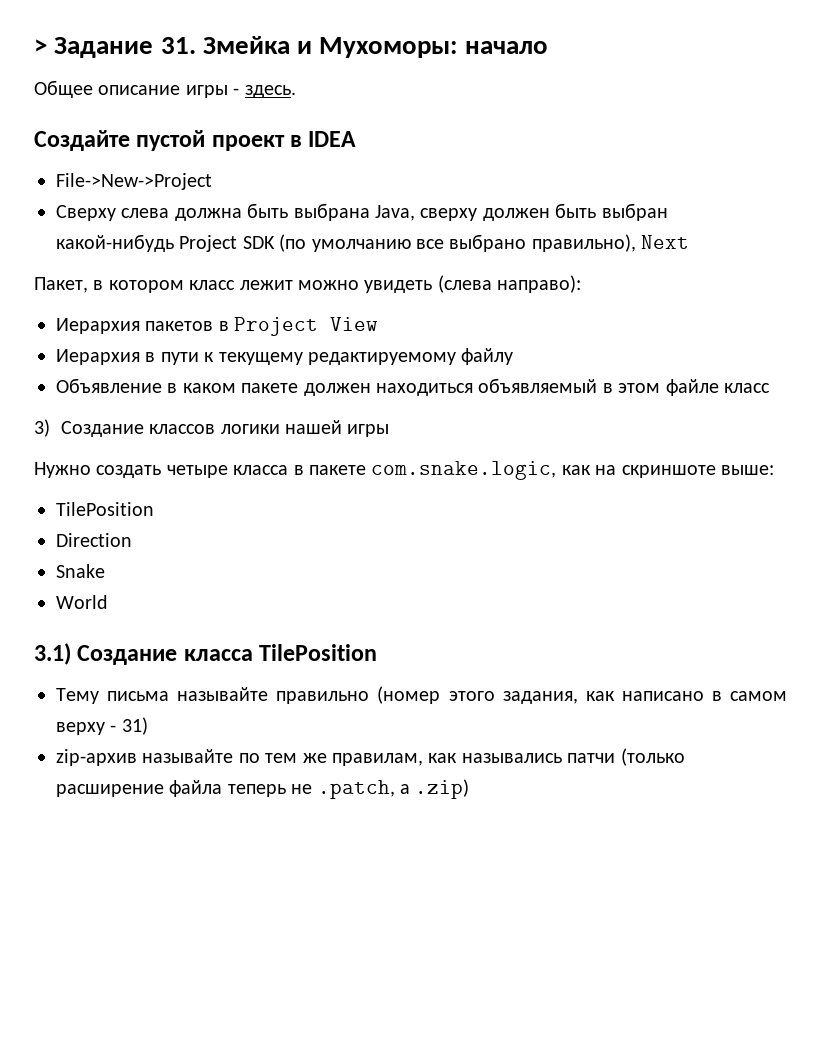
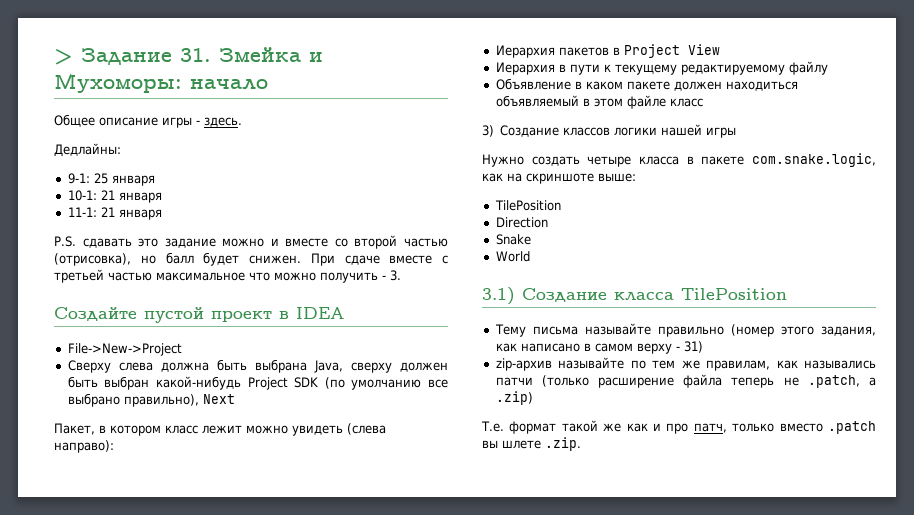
(296, 91) none -> [54,143,121,157] [67,173,155,186] [67,190,162,203] [67,207,162,220] [54,235,449,249] [54,252,448,266] [54,269,401,283] // Дедлайны: // 9-1: 25 января // 10-1: 21 января // 11-1: 21 января // P.S. сдавать это задание можно и вместе со второй частью (отрисовка), но балл будет снижен. При сдаче вместе с третьей частью максимальное что можно получить - 3.
(470, 789) none -> [481,420,876,434] [482,437,581,451] // Т.е. формат такой же как и про патч, только вместо .patch вы шлете .zip.

